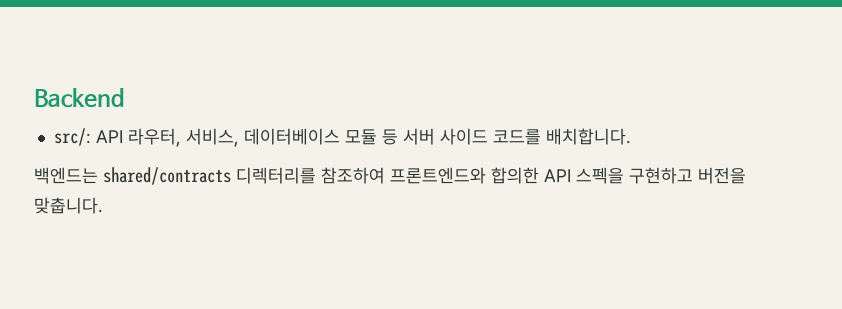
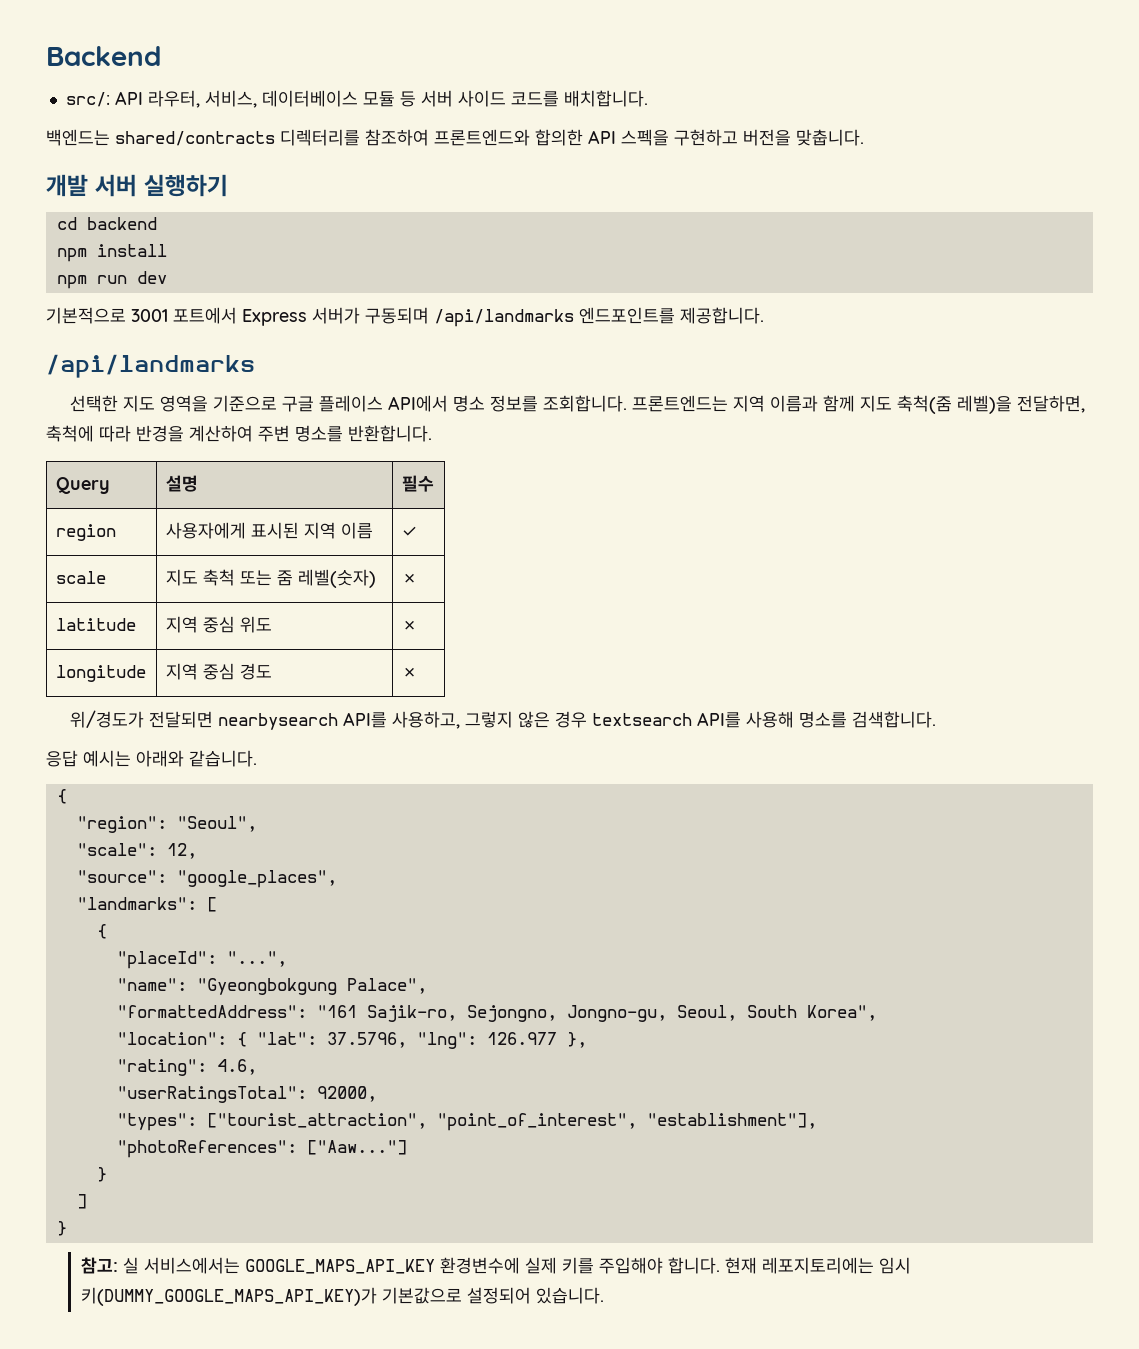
(103, 205) none -> [46,174,228,197] [56,217,157,230] [56,244,167,262] [56,271,167,289] [46,307,764,327] [46,354,255,378] [70,395,1086,414] [46,425,432,442] [55,477,110,494] [165,475,198,492] [401,475,434,492] [55,524,116,541] [165,522,373,539] [401,526,417,537] [55,571,106,584] [165,569,376,588] [401,573,417,584] [55,618,136,631] [165,616,272,633] [401,620,417,631] [55,665,146,682] [165,663,272,680] [401,667,417,678] [70,710,937,730] [46,750,257,767] [56,789,67,804] [76,816,257,833] [76,843,197,859] [76,870,337,888] [76,897,217,912] [96,924,107,939] [116,951,287,969] [116,978,427,995] [116,1005,877,1022] [116,1032,587,1049] [116,1059,257,1076] [116,1086,377,1103] [116,1113,817,1131] [116,1140,407,1158] [96,1167,107,1182] [76,1194,87,1209] [56,1221,67,1236] [80,1257,911,1274] [80,1287,604,1306] // 개발 서버 실행하기 // cd backend // npm install // npm run dev // 기본적으로 3001 포트에서 Express 서버가 구동되며 /api/landmarks 엔드포인트를 제공합니다. // /api/landmarks // 선택한 지도 영역을 기준으로 구글 플레이스 API에서 명소 정보를 조회합니다. 프론트엔드는 지역 이름과 함께 지도 축척(줌 레벨)을 전달하면, 축척에 따라 반경을 계산하여 주변 명소를 반환합니다. // Query | 설명 | 필수 // region | 사용자에게 표시된 지역 이름 | ✓ // scale | 지도 축척 또는 줌 레벨(숫자) | ✗ // latitude | 지역 중심 위도 | ✗ // longitude | 지역 중심 경도 | ✗ // 위/경도가 전달되면 nearbysearch API를 사용하고, 그렇지 않은 경우 textsearch API를 사용해 명소를 검색합니다. // 응답 예시는 아래와 같습니다. // { // "region": "Seoul", // "scale": 12, // "source": "google_places", // "landmarks": [ // { // "placeId": "...", // "name": "Gyeongbokgung Palace", // "formattedAddress": "161 Sajik-ro, Sejongno, Jongno-gu, Seoul, South Korea", // "location": { "lat": 37.5796, "lng": 126.977 }, // "rating": 4.6, // "userRatingsTotal": 92000, // "types": ["tourist_attraction", "point_of_interest", "establishment"], // "photoReferences": ["Aaw..."] // } // ] // } // 참고: 실 서비스에서는 GOOGLE_MAPS_API_KEY 환경변수에 실제 키를 주입해야 합니다. 현재 레포지토리에는 임시 키(DUMMY_GOOGLE_MAPS_API_KEY)가 기본값으로 설정되어 있습니다.

